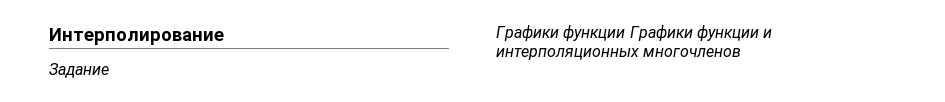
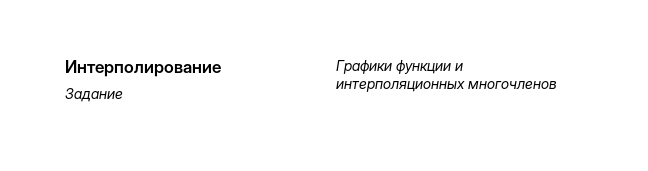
[629,25,759,41] Графики функции -> (451, 67) none

